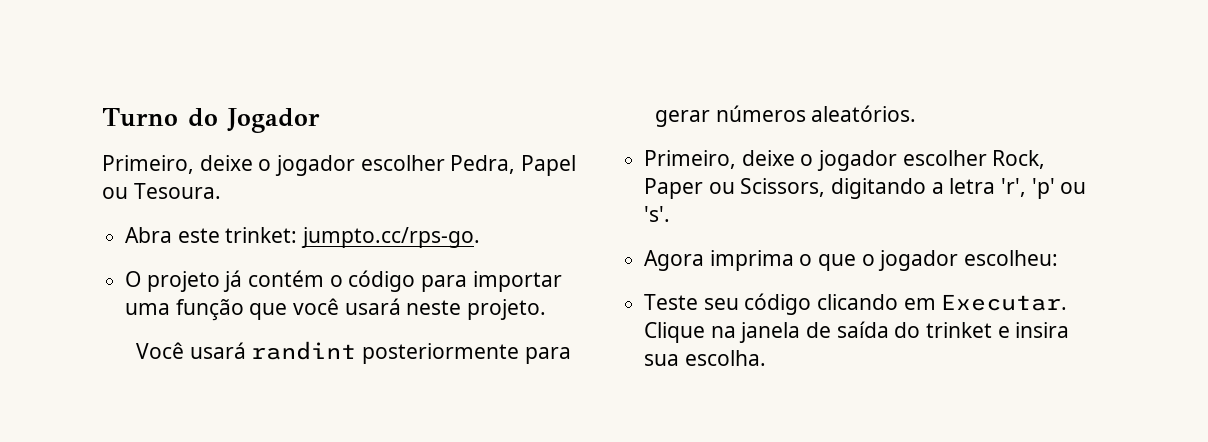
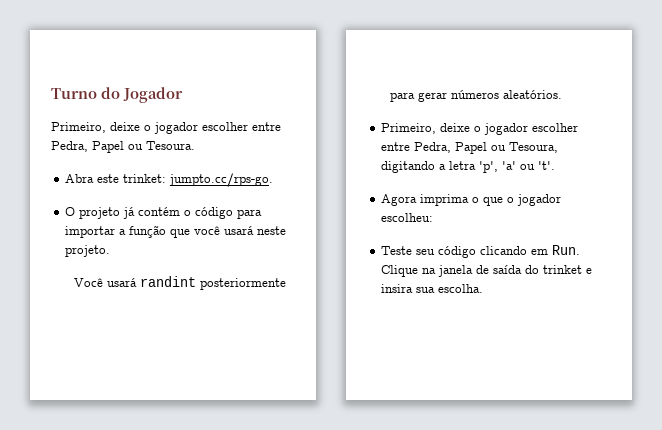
(445, 163) none -> [252,122,281,131] entre
[125,303,171,315] uma -> [119,229,127,235] a
[992,150,1046,169] [644,178,1087,199] [644,206,671,222] Rock, Paper ou Scissors, digitando a letra 'r', 'p' ou 's'. -> [381,142,559,154] [381,161,556,173] entre Pedra, Papel ou Tesoura, digitando a letra 'p', 'a' ou 't'.
[941,294,1068,311] Executar. -> [552,245,581,255] Run.

